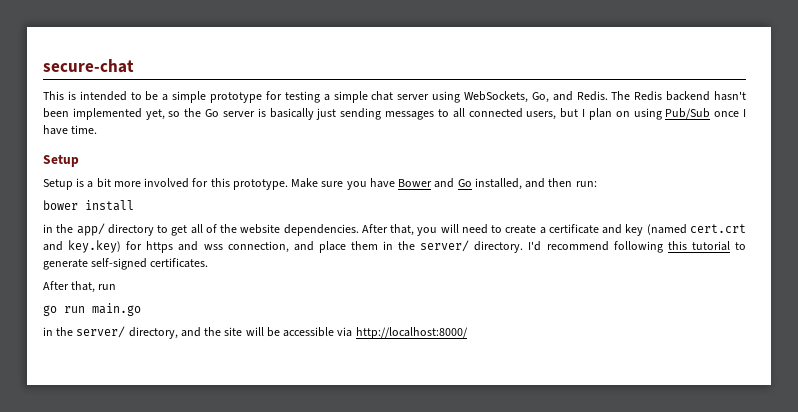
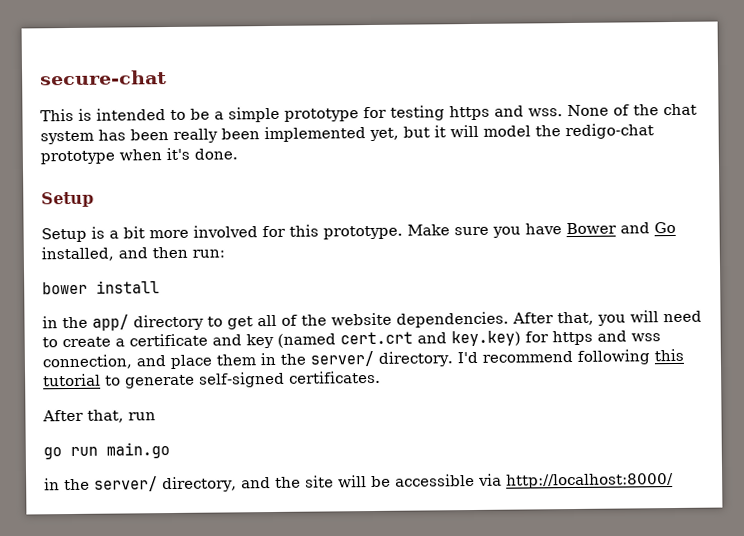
[323,91,747,103] [43,108,747,120] [43,125,98,135] a simple chat server using WebSockets, Go, and Redis. The Redis backend hasn't been implemented yet, so the Go server is basically just sending messages to all connected users, but I plan on using Pub/Sub once I have time. -> [449,103,697,121] [40,123,654,145] [40,147,238,165] https and wss. None of the chat system has been really been implemented yet, but it will model the redigo-chat prototype when it's done.

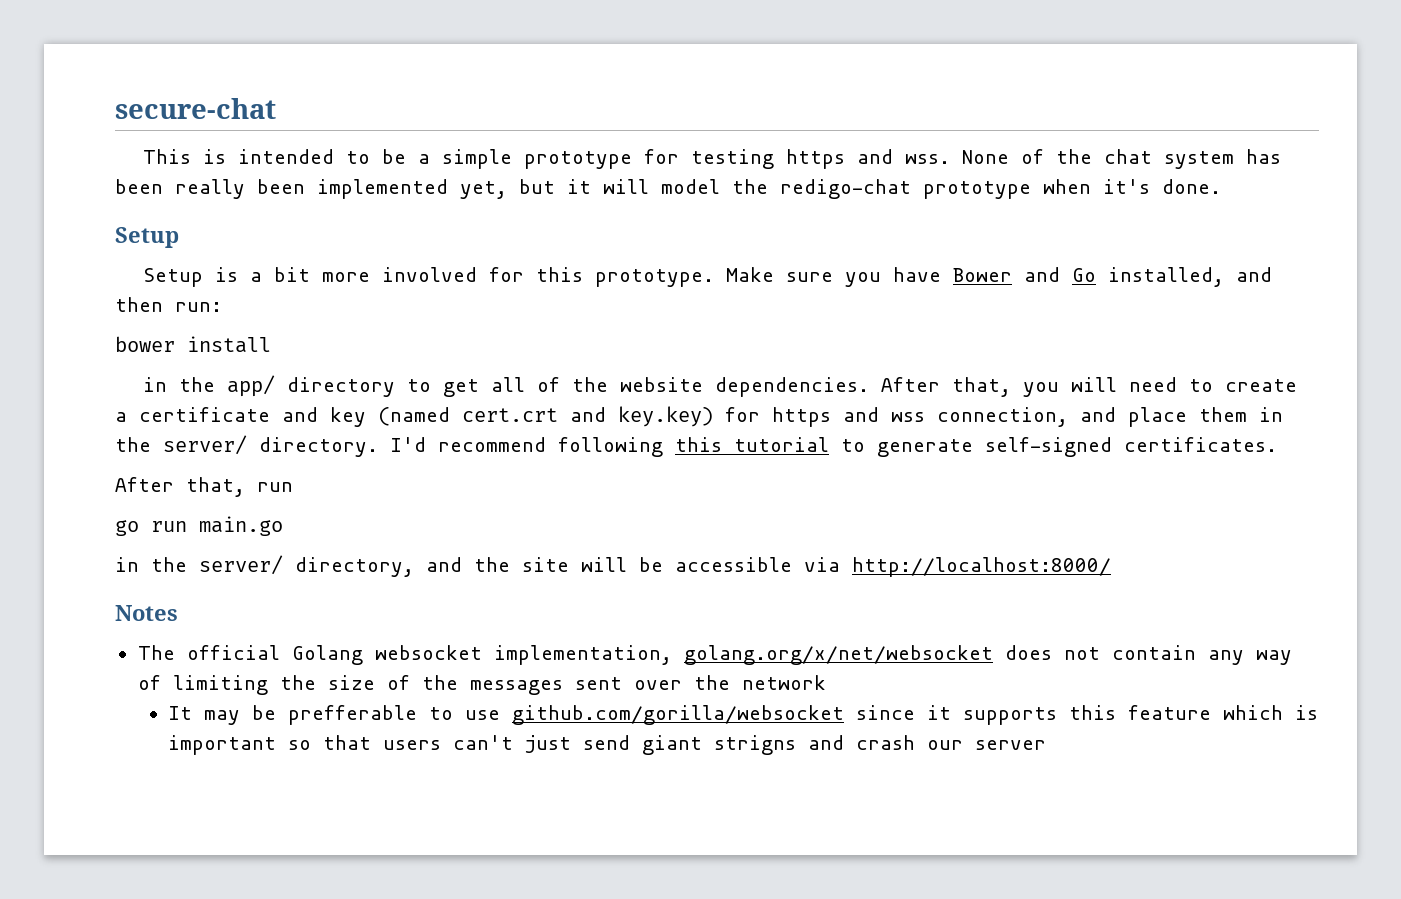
(674, 481) none -> [115,605,178,621] [137,645,1292,665] [137,675,826,695] [168,705,1319,725] [168,735,1047,755] // Notes // The official Golang websocket implementation, golang.org/x/net/websocket does not contain any way of limiting the size of the messages sent over the network // It may be prefferable to use github.com/gorilla/websocket since it supports this feature which is important so that users can't just send giant strigns and crash our server

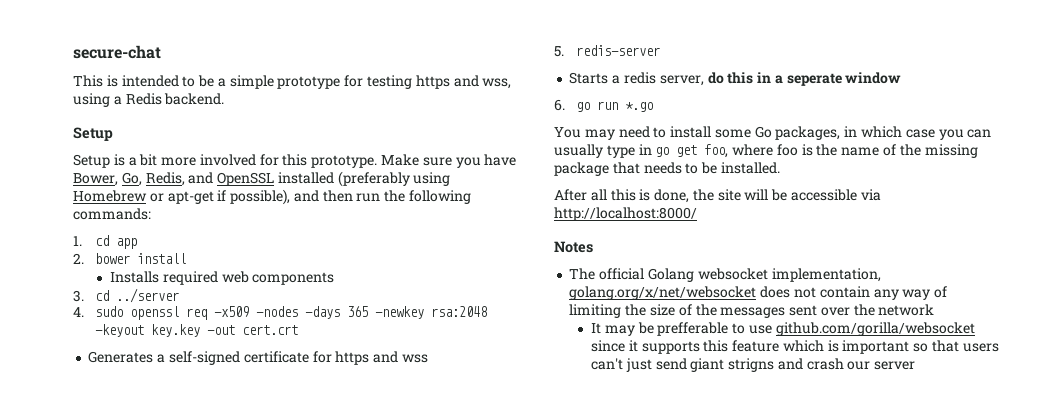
[904,149,1281,169] [115,179,1221,199] wss. None of the chat system has been really been implemented yet, but it will model the redigo-chat prototype when it's done. -> [482,78,512,89] [73,93,225,107] wss, using a Redis backend.
[952,267,1272,287] [115,297,222,312] [115,336,271,353] [142,375,1297,397] [115,406,1283,427] [115,435,1277,457] [115,477,293,497] [115,516,283,536] [115,555,462,577] Bower and Go installed, and then run: // bower install // in the app/ directory to get all of the website dependencies. After that, you will need to create a certificate and key (named cert.crt and key.key) for https and wss connection, and place them in the server/ directory. I'd recommend following this tutorial to generate self-signed certificates. // After that, run // go run main.go // in the server/ directory, and -> [73,171,451,187] [73,189,472,205] [73,208,151,220] [73,235,137,249] [73,253,186,264] [110,271,335,285] [73,288,179,303] [73,306,487,320] [94,324,298,337] [88,351,428,365] [554,45,660,57] [569,72,902,86] [554,99,653,112] [554,126,992,140] [554,144,978,158] [554,162,780,176] [554,189,690,203] Bower, Go, Redis, and OpenSSL installed (preferably using Homebrew or apt-get if possible), and then run the following commands: // 1. cd app // 2. bower install // Installs required web components // 3. cd ../server // 4. sudo openssl req -x509 -nodes -days 365 -newkey rsa:2048 -keyout key.key -out cert.crt // Generates a self-signed certificate for https and wss // 5. redis-server // Starts a redis server, do this in a seperate window // 6. go run *.go // You may need to install some Go packages, in which case you can usually type in go get foo, where foo is the name of the missing package that needs to be installed. // After all this is done,

